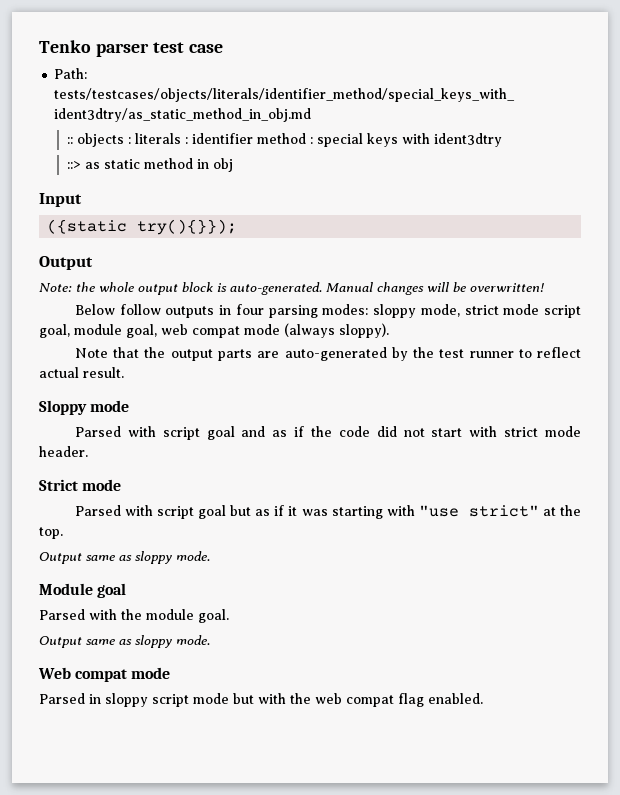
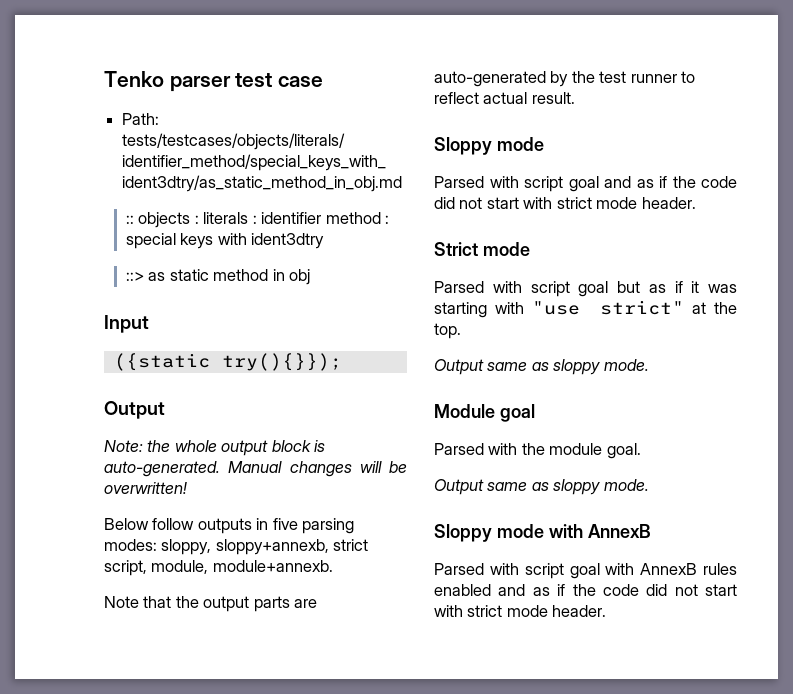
[235,304,264,315] four -> [272,518,298,530] five
[373,304,581,318] [39,323,389,338] sloppy mode, strict mode script goal, module goal, web compat mode (always sloppy). -> [161,539,369,555] [104,560,333,576] sloppy, sloppy+annexb, strict script, module, module+annexb.
[38,667,171,682] [39,693,483,707] Web compat mode // Parsed in sloppy script mode but with the web compat flag enabled. -> [434,524,651,542] [434,563,737,579] [434,584,737,596] [434,605,607,617] Sloppy mode with AnnexB // Parsed with script goal with AnnexB rules enabled and as if the code did not start with strict mode header.

